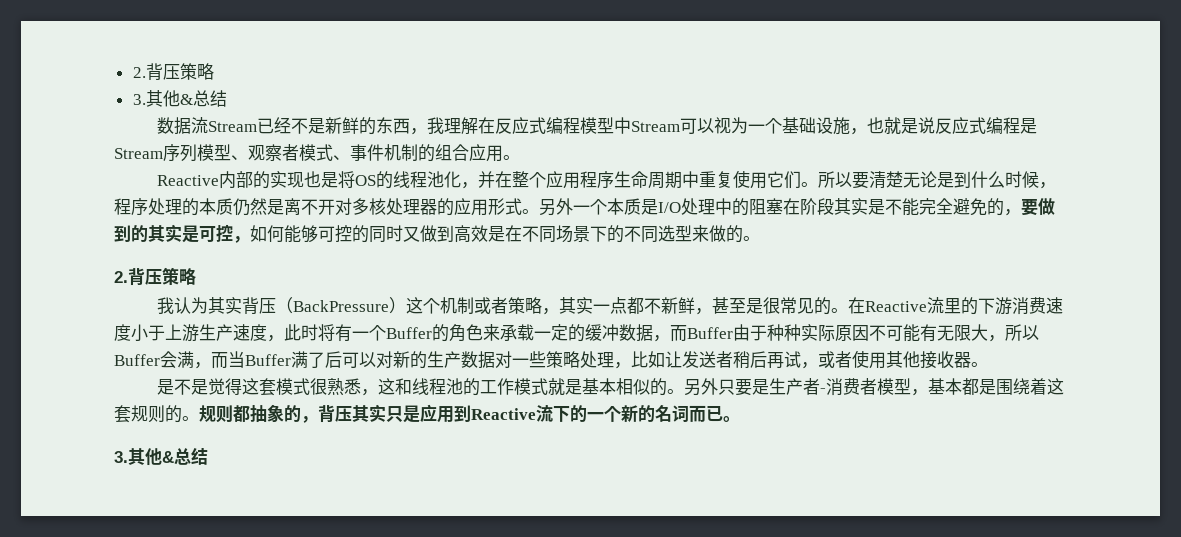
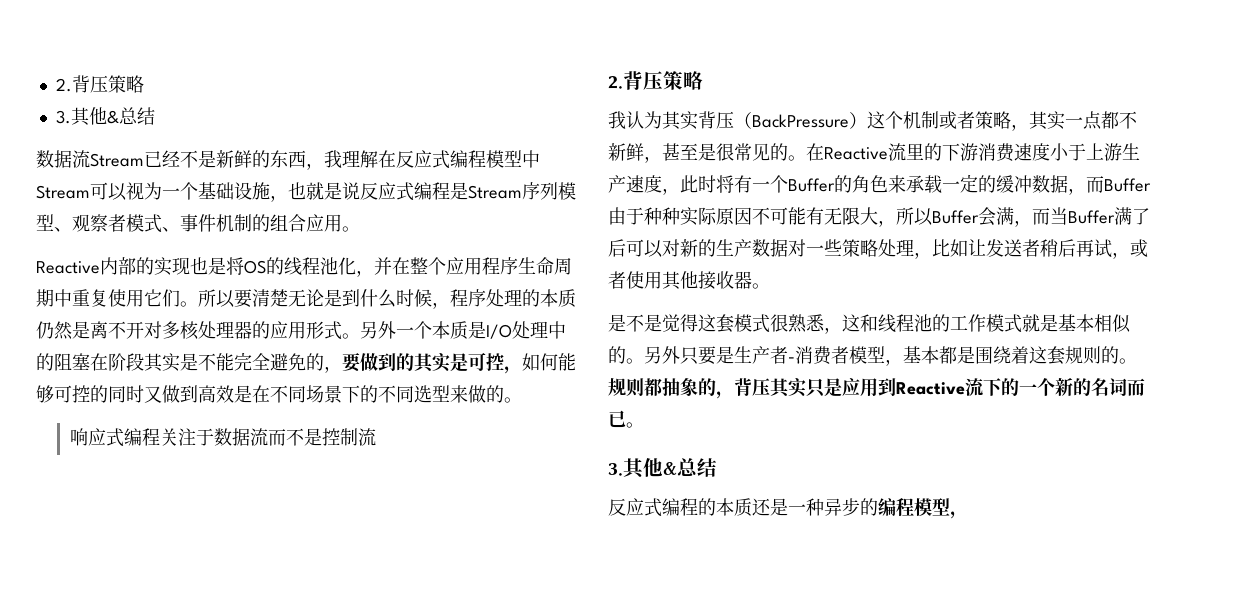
(760, 238) none -> [69,428,376,447] // 响应式编程关注于数据流而不是控制流
(208, 456) none -> [608,498,968,519] // 反应式编程的本质还是一种异步的编程模型，

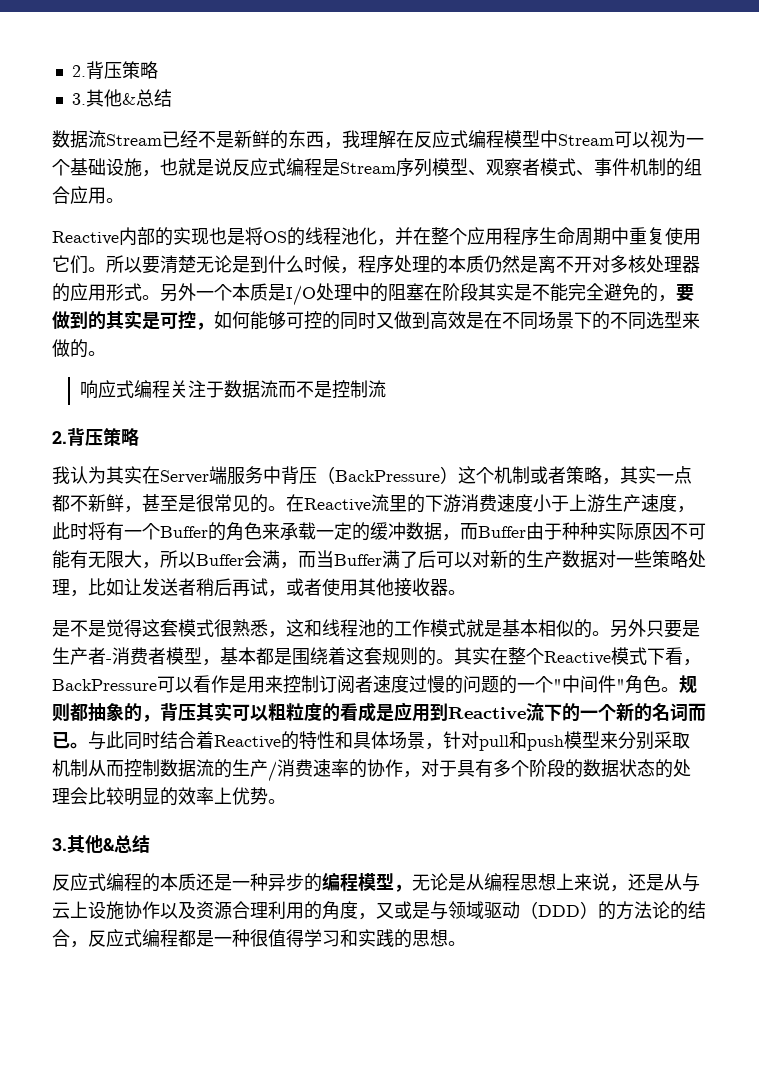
(698, 120) none -> [142,466,281,485] 在Server端服务中
(1137, 361) none -> [454,647,701,666] [52,675,679,694] 其实在整个Reactive模式下看，BackPressure可以看作是用来控制订阅者速度过慢的问题的一个"中间件"角色。
[806,378,825,397] 只 -> [232,702,376,722] 可以粗粒度的看成
(644, 425) none -> [88,731,690,751] [52,759,691,782] [52,787,286,806] 与此同时结合着Reactive的特性和具体场景，针对pull和push模型来分别采取机制从而控制数据流的生产/消费速率的协作，对于具有多个阶段的数据状态的处理会比较明显的效率上优势。
(968, 515) none -> [412,873,700,892] [52,901,706,920] [52,929,466,948] 无论是从编程思想上来说，还是从与云上设施协作以及资源合理利用的角度，又或是与领域驱动（DDD）的方法论的结合，反应式编程都是一种很值得学习和实践的思想。

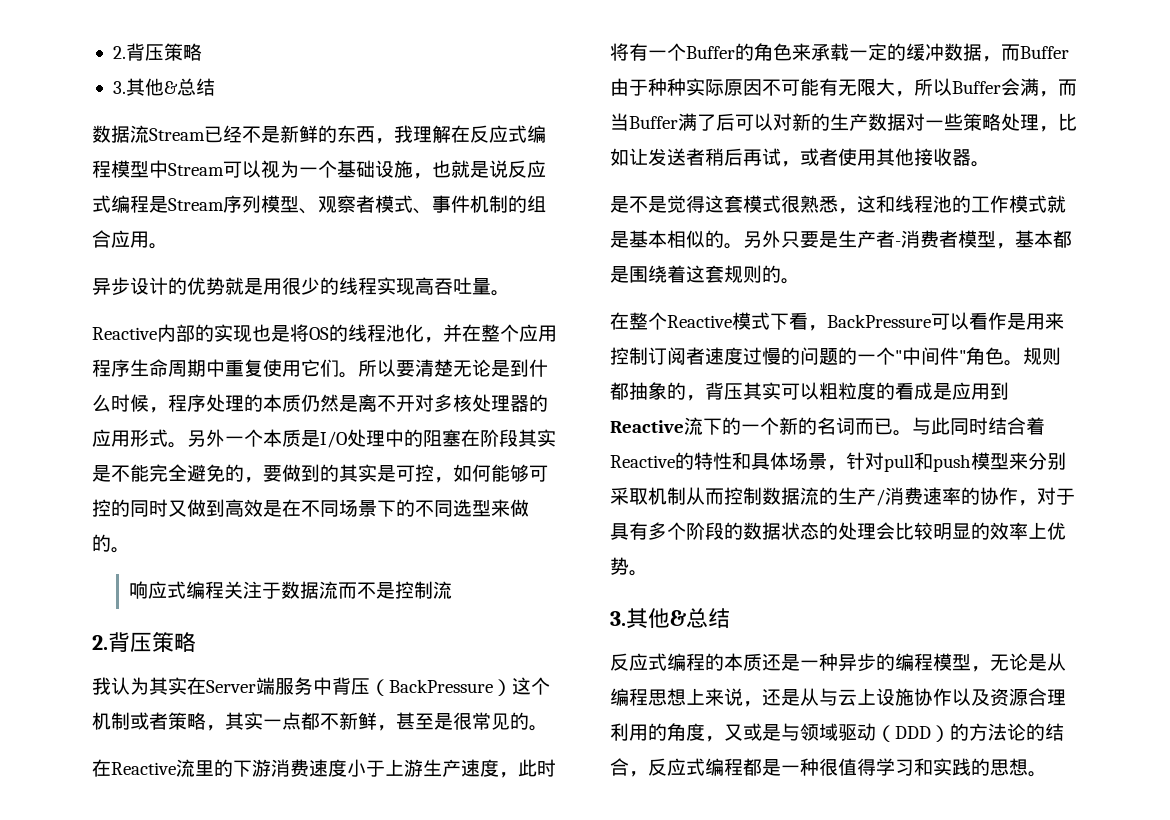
(124, 200) none -> [92,277,510,296] // 异步设计的优势就是用很少的线程实现高吞吐量。
(286, 508) none -> (548, 728) //
[454,647,490,665] 其实 -> (800, 281) //

